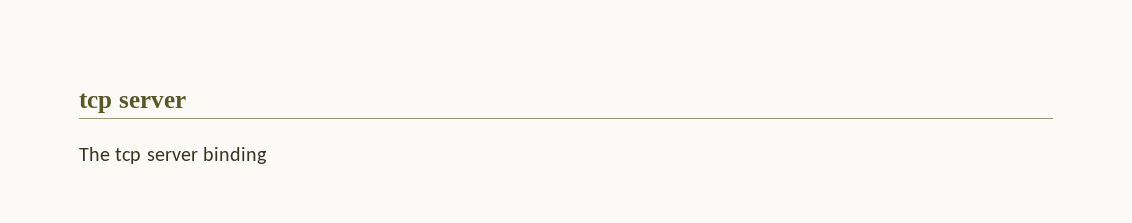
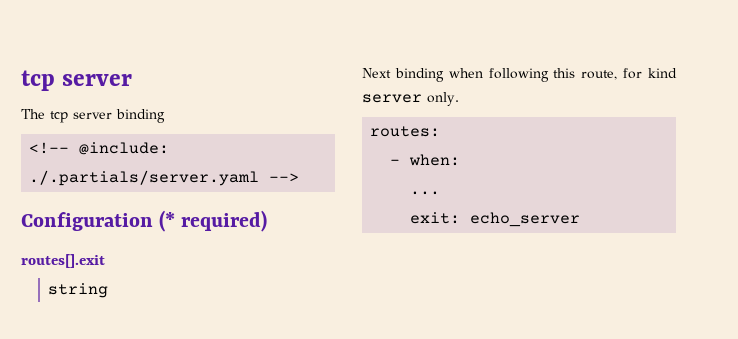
(268, 155) none -> [29,142,170,155] [29,170,300,186] [21,210,268,232] [21,254,105,268] [47,283,108,298] [362,68,677,82] [362,92,459,106] [370,126,441,137] [390,154,461,166] [410,191,441,195] [410,212,581,227] // <!-- @include: ./.partials/server.yaml --> // Configuration (* required) // routes[].exit // string // Next binding when following this route, for kind server only. // routes: // - when: // ... // exit: echo_server

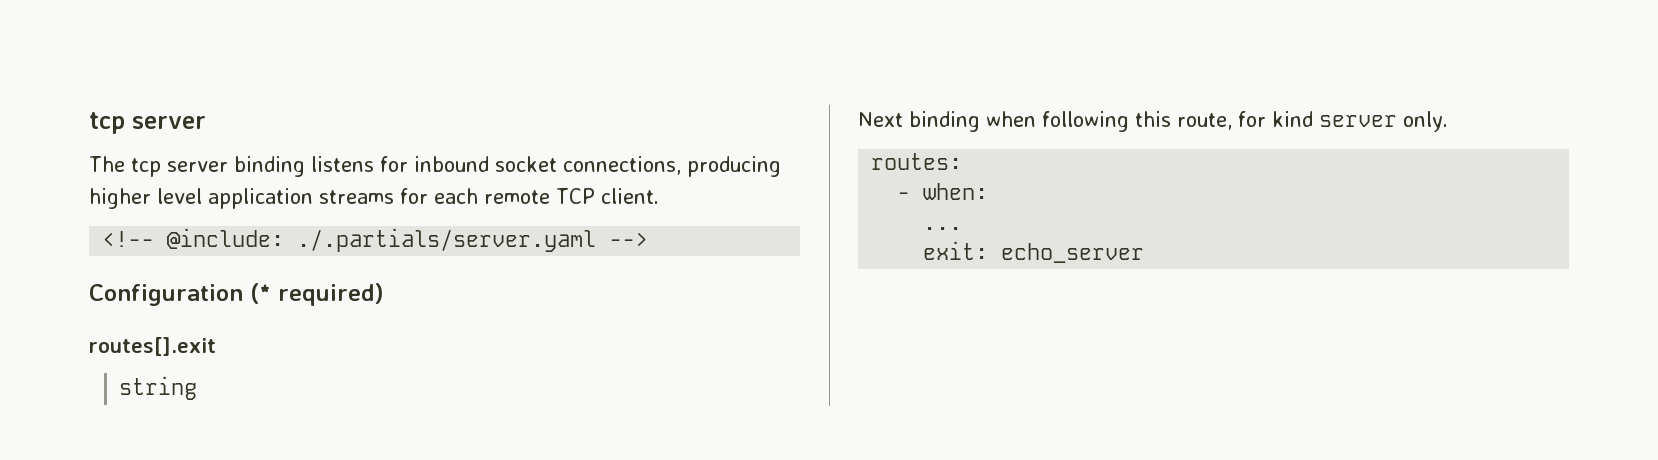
(165, 116) none -> [311,156,781,177] [89,188,659,209] listens for inbound socket connections, producing higher level application streams for each remote TCP client.

